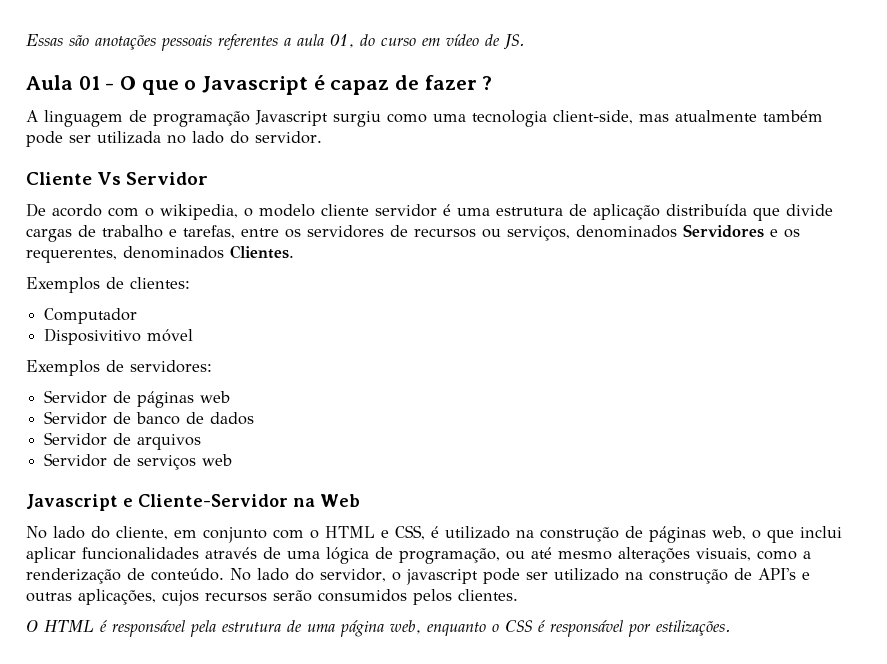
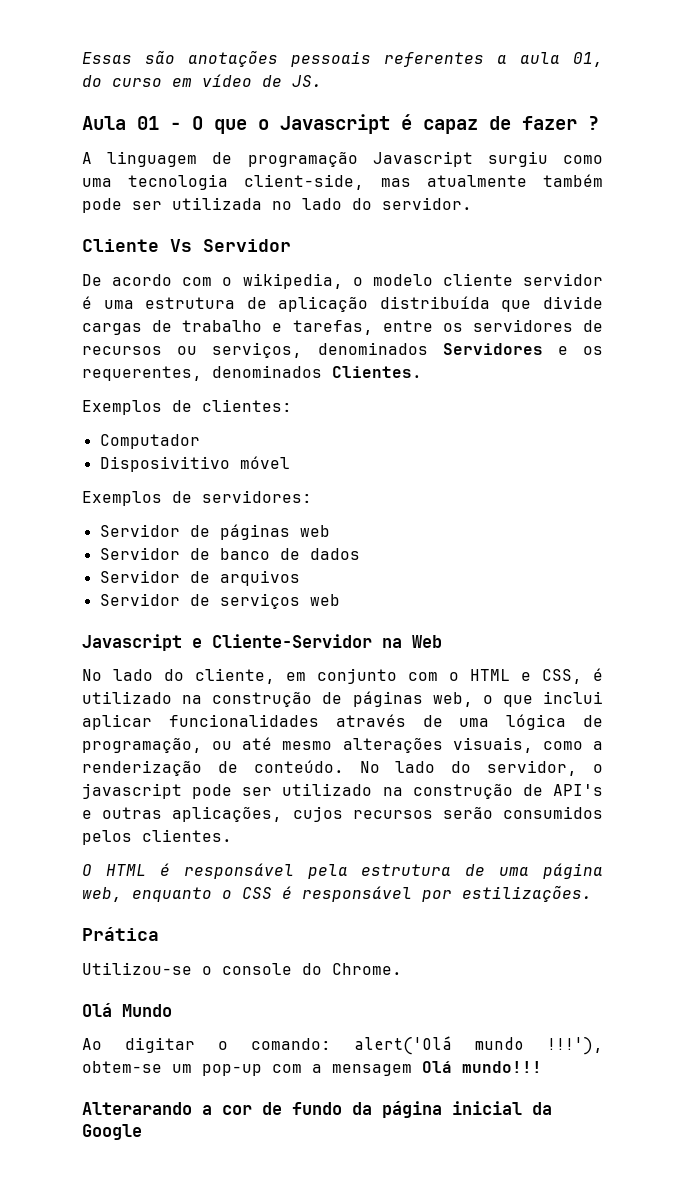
(731, 628) none -> [82,927,159,941] [82,962,402,975] [82,1003,172,1017] [82,1036,603,1055] [82,1061,542,1076] [82,1101,552,1118] [82,1124,142,1140] // Prática // Utilizou-se o console do Chrome. // Olá Mundo // Ao digitar o comando: alert('Olá mundo !!!'), obtem-se um pop-up com a mensagem Olá mundo!!! // Alterarando a cor de fundo da página inicial da Google

